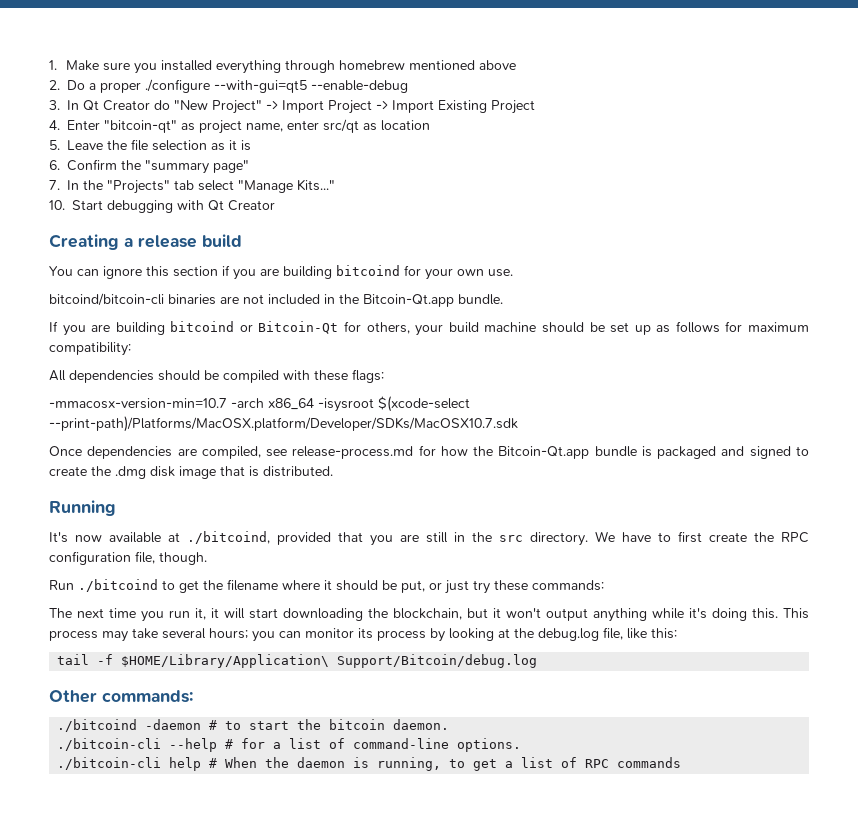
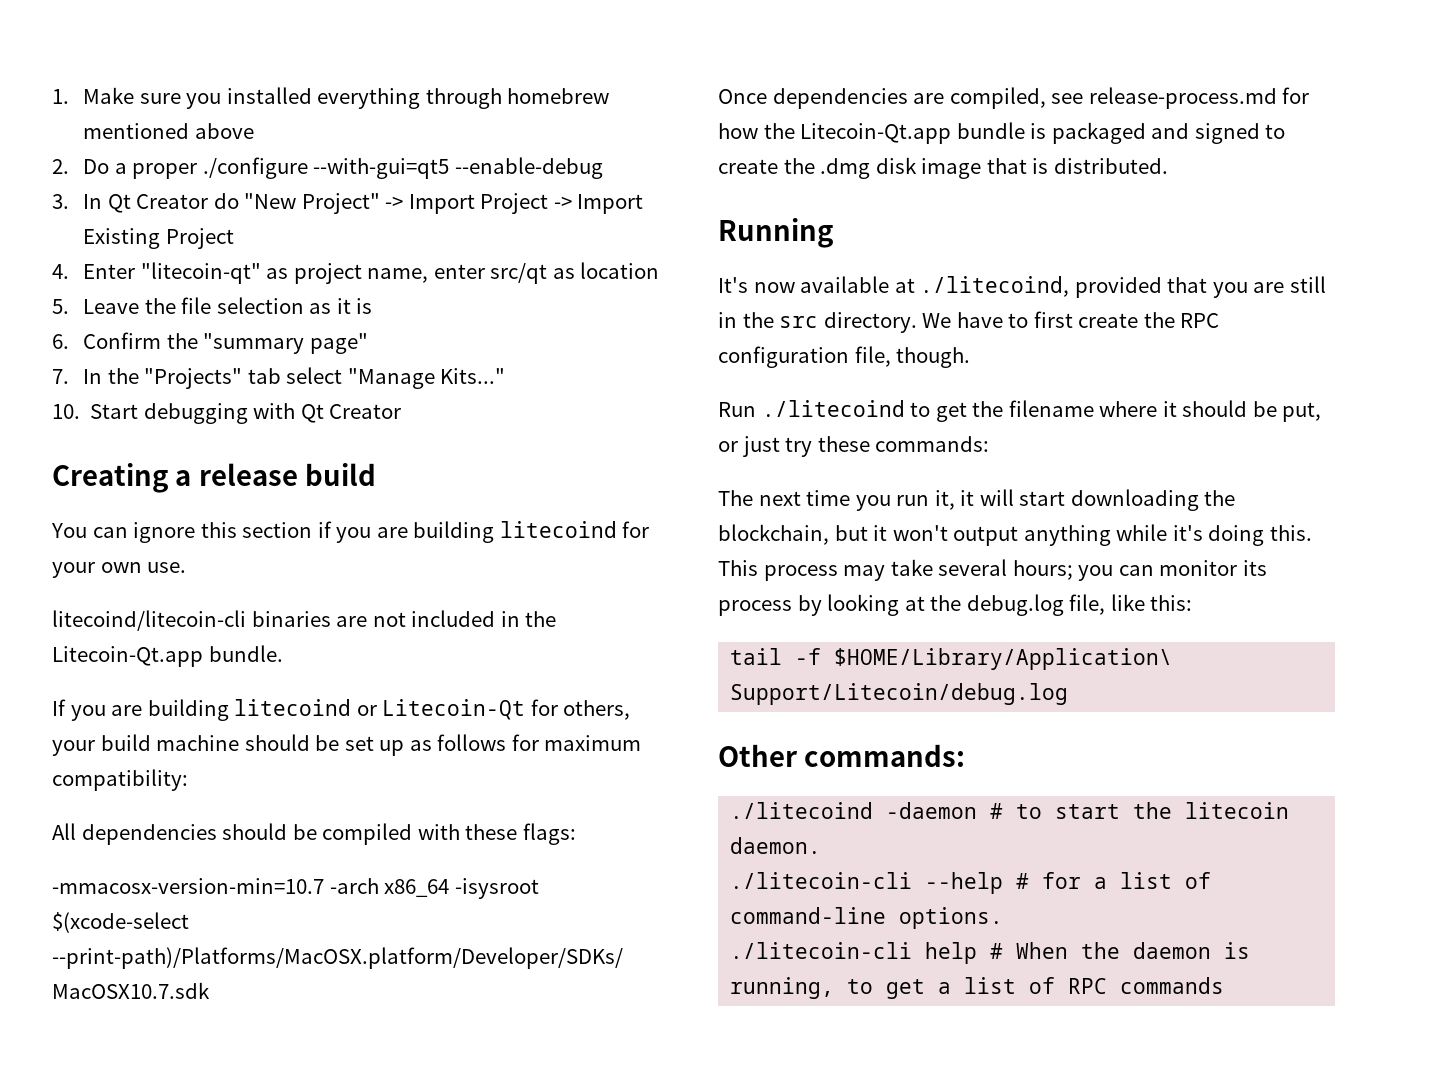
[104,120,177,133] "bitcoin-qt" -> [140,262,261,284] "litecoin-qt"
[336,265,400,276] bitcoind -> [499,521,617,538] litecoind
[49,293,164,306] bitcoind/bitcoin-cli -> [52,610,246,631] litecoind/litecoin-cli
[363,294,454,307] Bitcoin-Qt.app -> [52,646,203,667] Litecoin-Qt.app
[170,321,339,334] bitcoind or Bitcoin-Qt -> [234,699,526,720] litecoind or Litecoin-Qt
[498,446,590,459] Bitcoin-Qt.app -> [800,123,952,144] Litecoin-Qt.app
[187,531,270,544] ./bitcoind, -> [920,276,1070,297] ./litecoind,
[78,579,158,592] ./bitcoind -> [761,400,905,417] ./litecoind
[337,654,538,668] Support/Bitcoin/debug.log -> [730,683,1069,705] Support/Litecoin/debug.log
[57,719,138,732] ./bitcoind -> [730,802,874,819] ./litecoind
[329,719,386,730] bitcoin -> [1185,802,1290,819] litecoin
[57,738,162,751] ./bitcoin-cli -> [730,872,913,889] ./litecoin-cli
[57,757,162,770] ./bitcoin-cli -> [730,942,913,959] ./litecoin-cli

